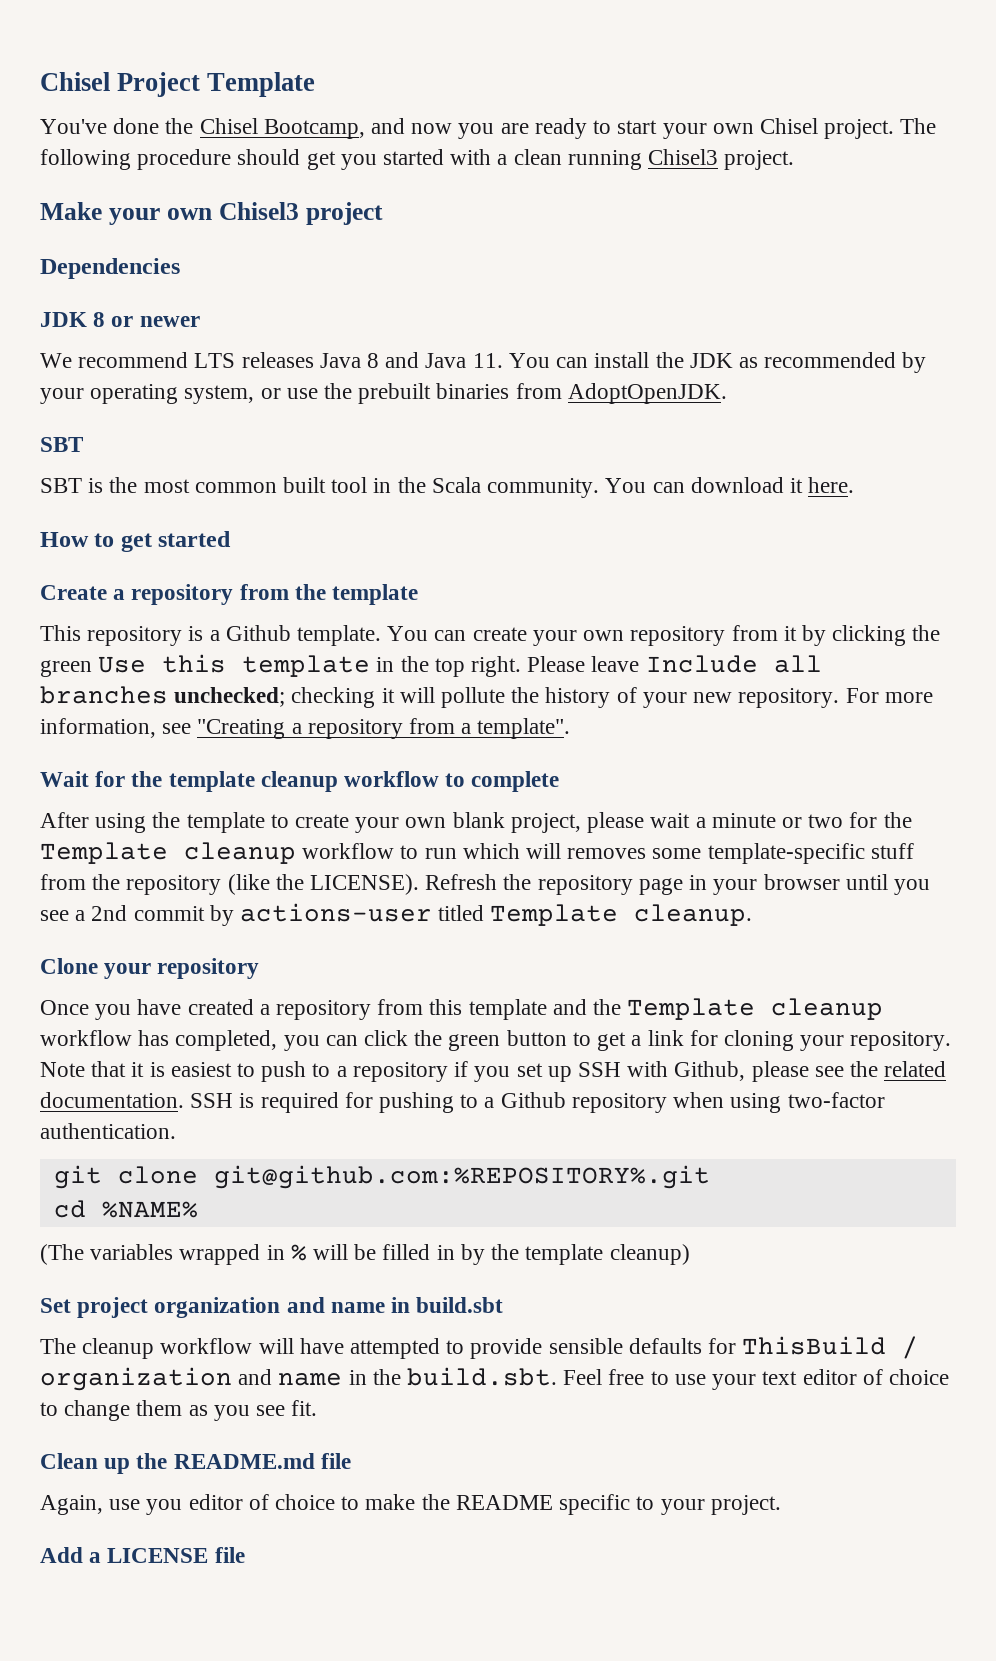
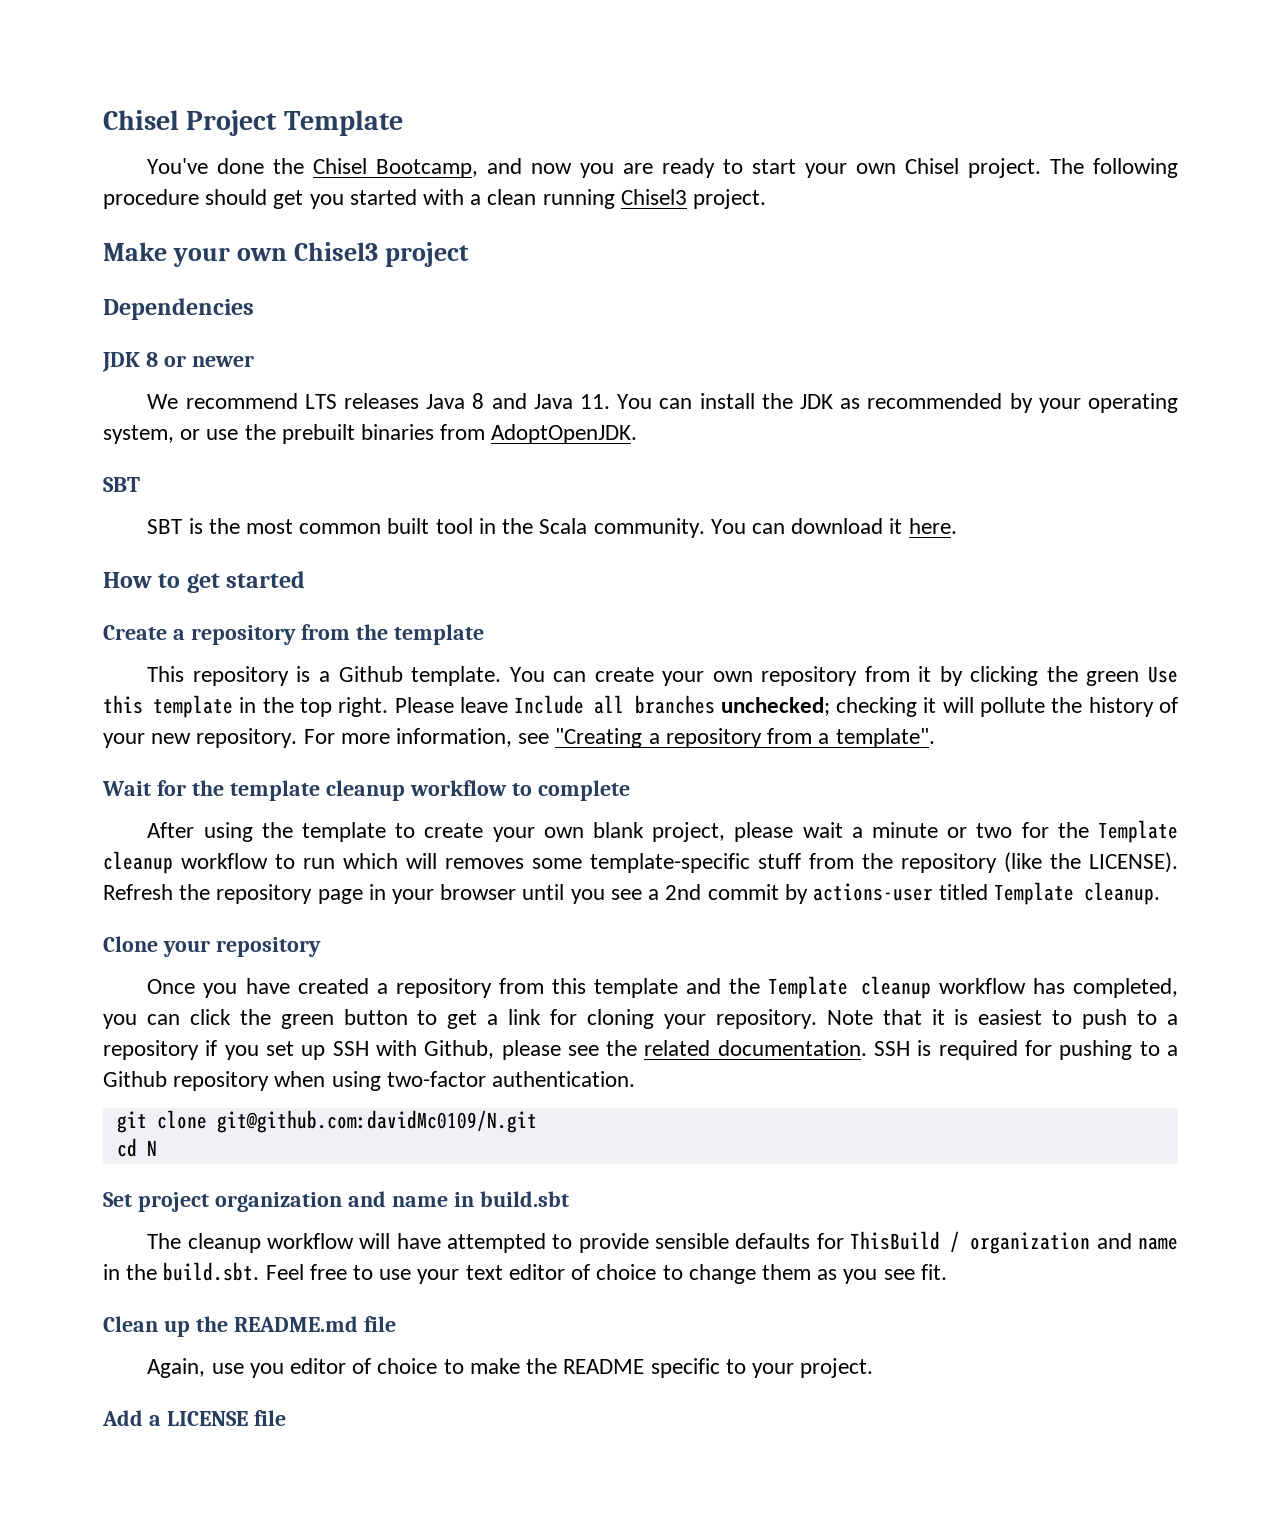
[213,1165,710,1189] git@github.com:%REPOSITORY%.git -> [216,1110,537,1133] git@github.com:davidMc0109/N.git
[101,1201,198,1218] [40,1244,690,1265] %NAME% // (The variables wrapped in % will be filled in by the template cleanup) -> [146,1140,157,1156] N

